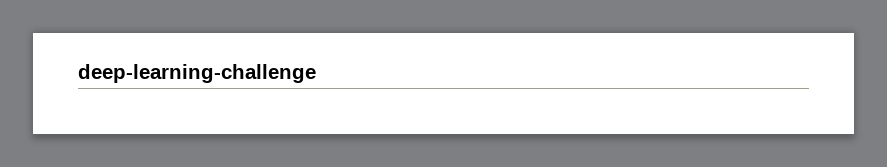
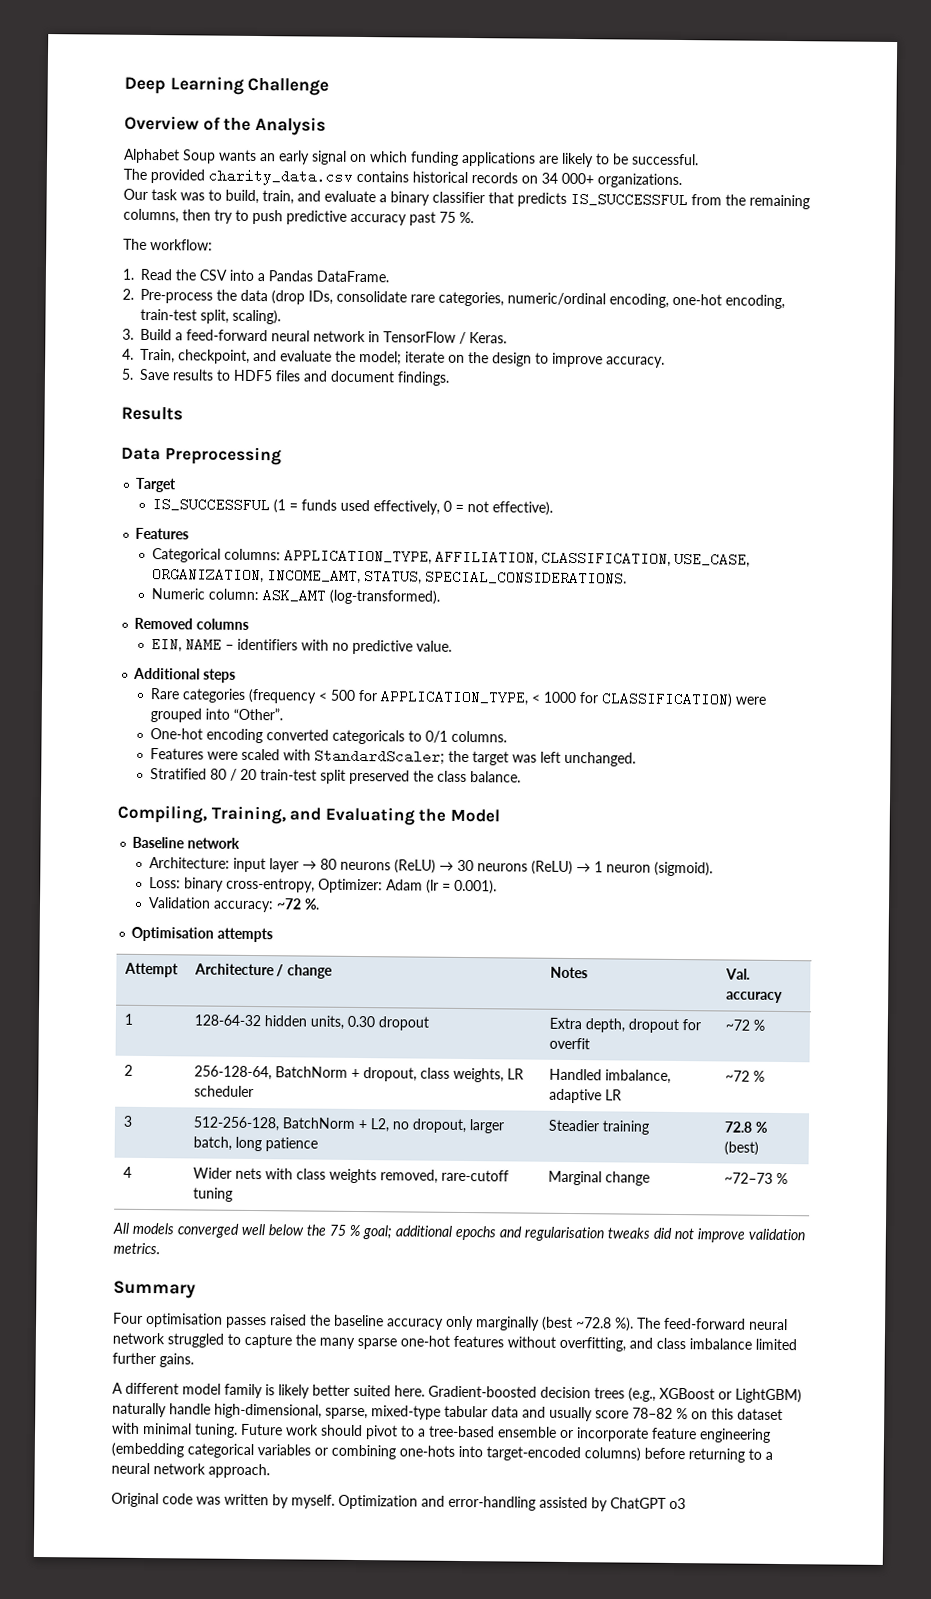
[78,64,316,83] deep-learning-challenge -> [124,76,330,96] [124,115,327,136] [123,148,699,168] [123,168,682,189] [123,188,810,210] [123,208,474,226] [123,238,213,251] [122,268,389,283] [122,288,785,309] [140,308,281,325] [122,328,507,344] [122,348,665,368] [121,368,450,386] [121,406,183,421] [121,446,282,466] [135,477,178,493] [151,497,553,516] [135,527,190,540] [151,548,750,568] [151,567,627,586] [150,588,440,605] [134,617,250,630] [150,637,452,655] [133,667,237,683] [149,688,766,708] [149,707,283,723] [149,728,507,745] [149,748,636,767] [149,768,521,785] [117,804,500,826] [132,836,241,849] [148,857,713,877] [148,877,497,895] [147,897,320,913] [131,926,274,943] [123,962,179,978] [193,963,334,979] [549,966,588,979] [724,968,750,980] [725,991,783,1003] [123,1013,133,1025] [193,1014,429,1031] [548,1017,701,1034] [548,1037,590,1050] [724,1019,765,1031] [123,1064,133,1076] [193,1065,524,1083] [193,1085,254,1098] [548,1068,671,1084] [548,1088,622,1104] [724,1070,765,1082] [122,1115,133,1127] [192,1116,504,1134] [192,1136,318,1152] [547,1119,649,1135] [723,1121,767,1133] [723,1141,759,1156] [122,1166,132,1178] [192,1167,509,1184] [192,1187,233,1202] [547,1170,650,1186] [723,1172,788,1185] [112,1222,805,1243] [113,1242,160,1255] [113,1280,196,1299] [113,1312,788,1332] [112,1332,797,1352] [112,1352,194,1368] [112,1382,802,1404] [112,1402,783,1422] [112,1422,771,1443] [111,1442,773,1463] [111,1462,270,1479] [111,1492,686,1512] Deep Learning Challenge // Overview of the Analysis // Alphabet Soup wants an early signal on which funding applications are likely to be successful. // The provided charity_data.csv contains historical records on 34 000+ organizations. // Our task was to build, train, and evaluate a binary classifier that predicts IS_SUCCESSFUL from the remaining columns, then try to push predictive accuracy past 75 %. // The workflow: // 1. Read the CSV into a Pandas DataFrame. // 2. Pre-process the data (drop IDs, consolidate rare categories, numeric/ordinal encoding, one-hot encoding, train-test split, scaling). // 3. Build a feed-forward neural network in TensorFlow / Keras. // 4. Train, checkpoint, and evaluate the model; iterate on the design to improve accuracy. // 5. Save results to HDF5 files and document findings. // Results // Data Preprocessing // Target // IS_SUCCESSFUL (1 = funds used effectively, 0 = not effective). // Features // Categorical columns: APPLICATION_TYPE, AFFILIATION, CLASSIFICATION, USE_CASE, ORGANIZATION, INCOME_AMT, STATUS, SPECIAL_CONSIDERATIONS. // Numeric column: ASK_AMT (log-transformed). // Removed columns // EIN, NAME – identifiers with no predictive value. // Additional steps // Rare categories (frequency < 500 for APPLICATION_TYPE, < 1000 for CLASSIFICATION) were grouped into “Other”. // One-hot encoding converted categoricals to 0/1 columns. // Features were scaled with StandardScaler; the target was left unchanged. // Stratified 80 / 20 train-test split preserved the class balance. // Compiling, Training, and Evaluating the Model // Baseline network // Architecture: input layer → 80 neurons (ReLU) → 30 neurons (ReLU) → 1 neuron (sigmoid). // Loss: binary cross-entropy, Optimizer: Adam (lr = 0.001). // Validation accuracy: ~72 %. // Optimisation attempts // Attempt | Architecture / change | Notes | Val. accuracy // 1 | 128-64-32 hidden units, 0.30 dropout | Extra depth, dropout for overfit | ~72 % // 2 | 256-128-64, BatchNorm + dropout, class weights, LR scheduler | Handled imbalance, adaptive LR | ~72 % // 3 | 512-256-128, BatchNorm + L2, no dropout, larger batch, long patience | Steadier training | 72.8 % (best) // 4 | Wider nets with class weights removed, rare-cutoff tuning | Marginal change | ~72–73 % // All models converged well below the 75 % goal; additional epochs and regularisation tweaks did not improve validation metrics. // Summary // Four optimisation passes raised the baseline accuracy only marginally (best ~72.8 %). The feed-forward neural network struggled to capture the many sparse one-hot features without overfitting, and class imbalance limited further gains. // A different model family is likely better suited here. Gradient-boosted decision trees (e.g., XGBoost or LightGBM) naturally handle high-dimensional, sparse, mixed-type tabular data and usually score 78–82 % on this dataset with minimal tuning. Future work should pivot to a tree-based ensemble or incorporate feature engineering (embedding categorical variables or combining one-hots into target-encoded columns) before returning to a neural network approach. // Original code was written by myself. Optimization and error-handling assisted by ChatGPT o3

